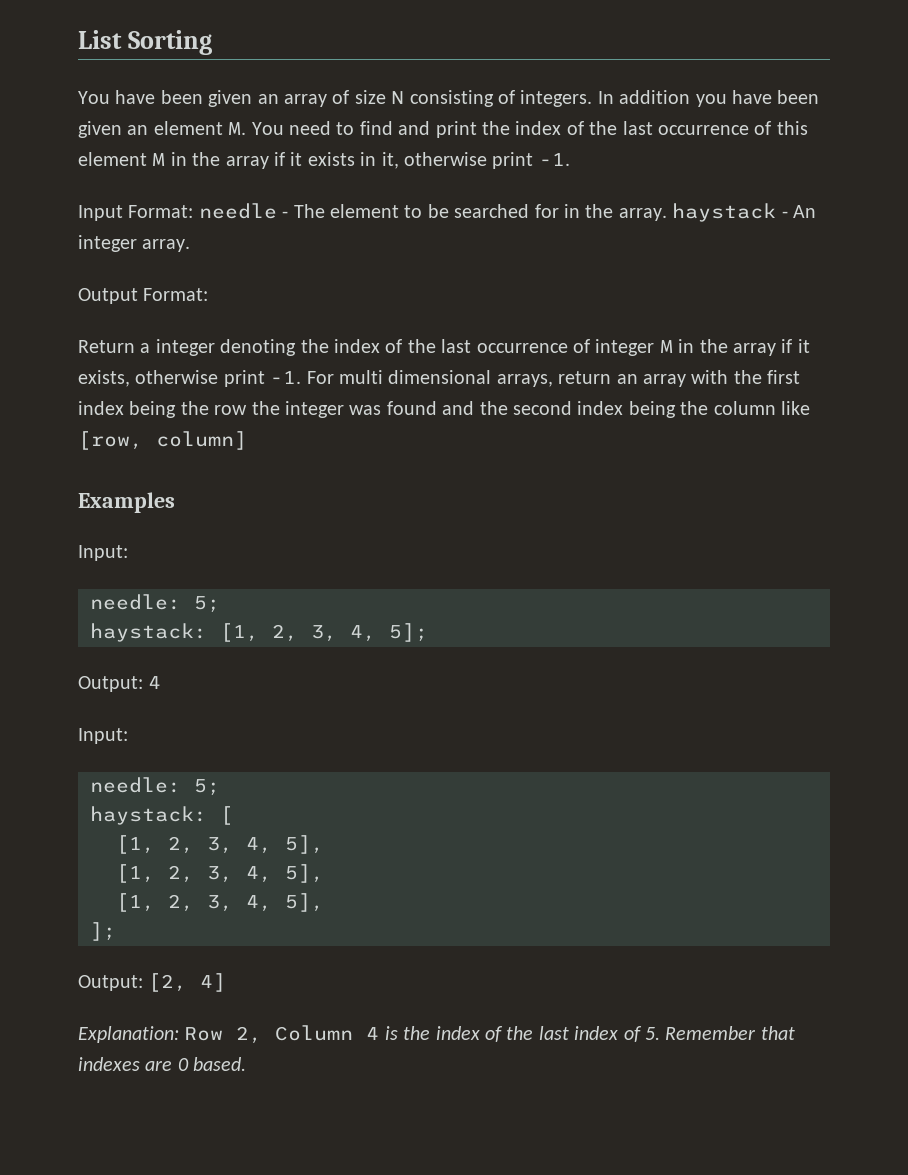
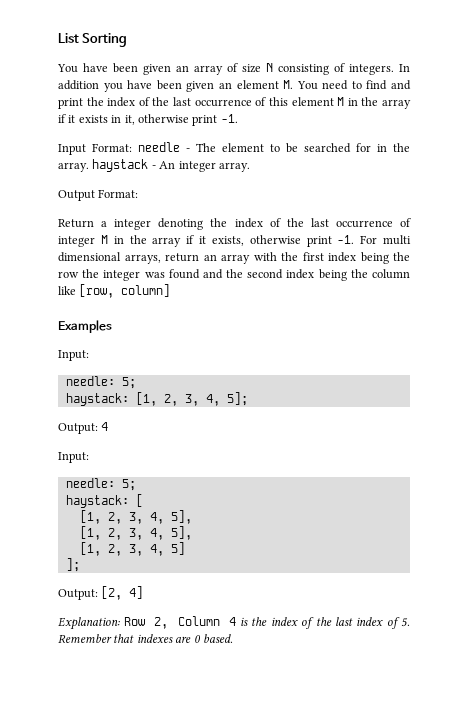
[285,893,324,912] 5], -> [170,542,185,555] 5]

